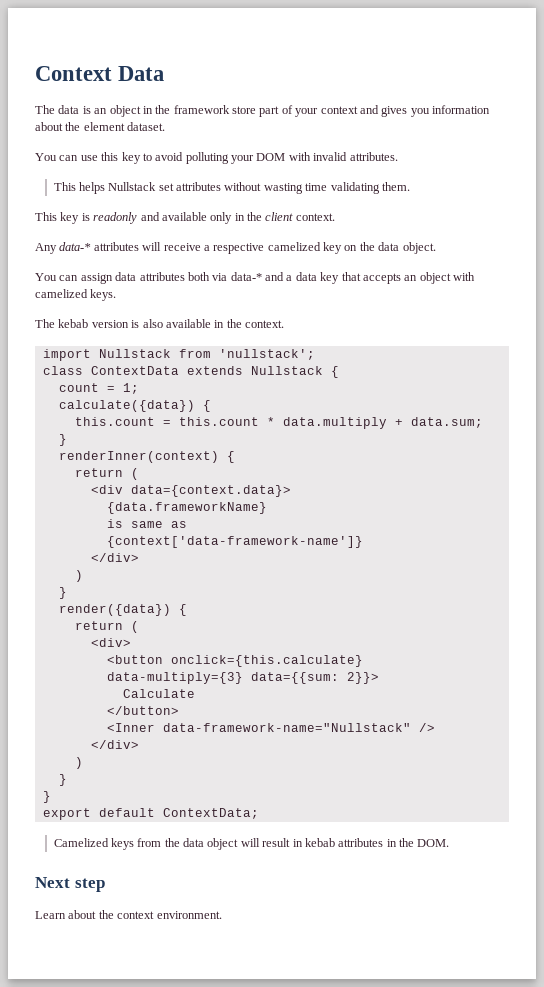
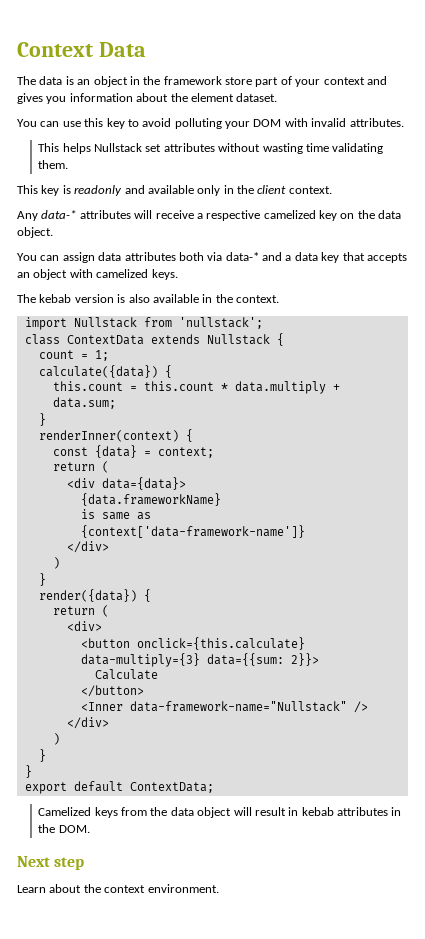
(235, 457) none -> [52,445,214,458] // const {data} = context;
[130,485,291,497] data={context.data}> -> [101,477,186,490] data={data}>

